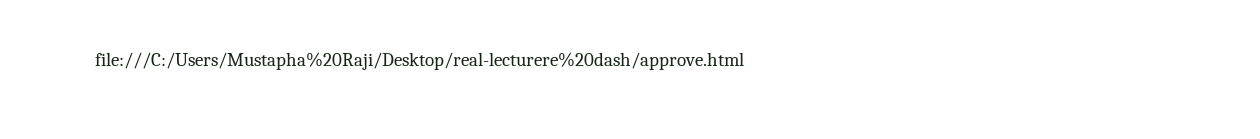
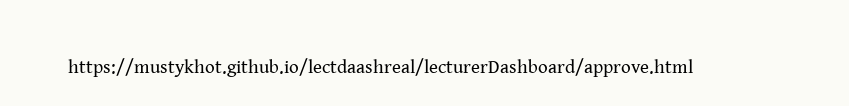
[95,52,744,70] file:///C:/Users/Mustapha%20Raji/Desktop/real-lecturere%20dash/approve.html -> [68,58,693,77] https://mustykhot.github.io/lectdaashreal/lecturerDashboard/approve.html

